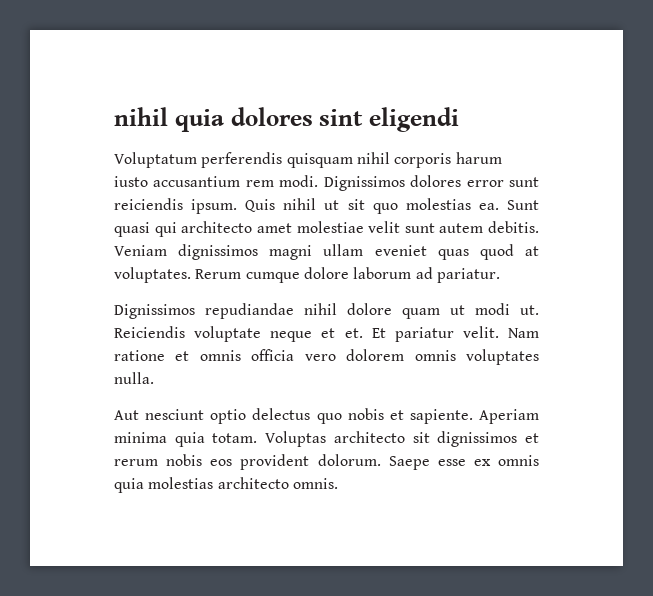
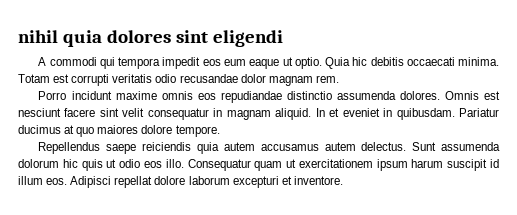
[114,152,502,168] [114,175,539,191] [114,198,539,214] [114,221,539,237] [114,244,539,260] [114,267,500,283] [114,303,539,319] [114,326,539,342] [114,349,539,365] [114,372,154,384] [114,408,539,424] [114,431,539,447] [114,454,539,470] [114,477,338,493] Voluptatum perferendis quisquam nihil corporis harum iusto accusantium rem modi. Dignissimos dolores error sunt reiciendis ipsum. Quis nihil ut sit quo molestias ea. Sunt quasi qui architecto amet molestiae velit sunt autem debitis. Veniam dignissimos magni ullam eveniet quas quod at voluptates. Rerum cumque dolore laborum ad pariatur. // Dignissimos repudiandae nihil dolore quam ut modi ut. Reiciendis voluptate neque et et. Et pariatur velit. Nam ratione et omnis officia vero dolorem omnis voluptates nulla. // Aut nesciunt optio delectus quo nobis et sapiente. Aperiam minima quia totam. Voluptas architecto sit dignissimos et rerum nobis eos provident dolorum. Saepe esse ex omnis quia molestias architecto omnis. -> [38,57,499,69] [18,74,339,86] [38,91,501,103] [18,108,499,120] [18,125,220,137] [38,142,500,154] [18,159,499,171] [18,176,343,188] A commodi qui tempora impedit eos eum eaque ut optio. Quia hic debitis occaecati minima. Totam est corrupti veritatis odio recusandae dolor magnam rem. // Porro incidunt maxime omnis eos repudiandae distinctio assumenda dolores. Omnis est nesciunt facere sint velit consequatur in magnam aliquid. In et eveniet in quibusdam. Pariatur ducimus at quo maiores dolore tempore. // Repellendus saepe reiciendis quia autem accusamus autem delectus. Sunt assumenda dolorum hic quis ut odio eos illo. Consequatur quam ut exercitationem ipsum harum suscipit id illum eos. Adipisci repellat dolore laborum excepturi et inventore.

